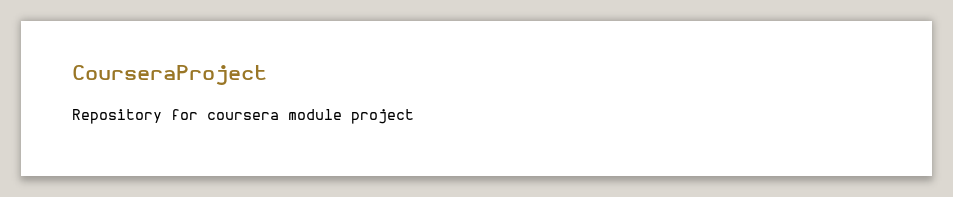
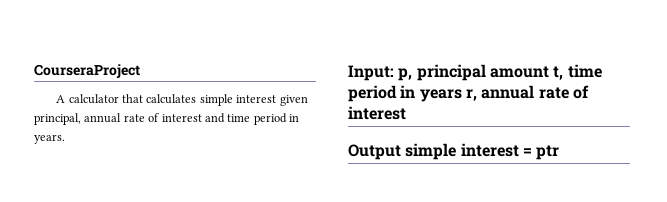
[72,109,414,124] Repository for coursera module project -> [56,94,308,106] [34,113,299,125] [34,134,65,144] [348,64,602,81] [348,85,589,102] [348,106,406,120] [348,143,560,160] A calculator that calculates simple interest given principal, annual rate of interest and time period in years. // Input: p, principal amount t, time period in years r, annual rate of interest // Output simple interest = ptr

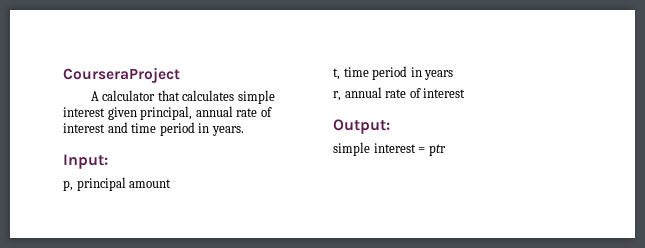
(394, 73) none -> (108, 161) //
(549, 72) none -> (172, 183) //
(462, 95) none -> (454, 75) //
[348,144,401,160] Output -> [333,119,390,134] Output: //

